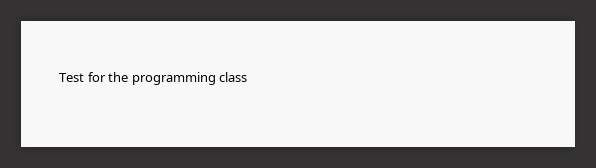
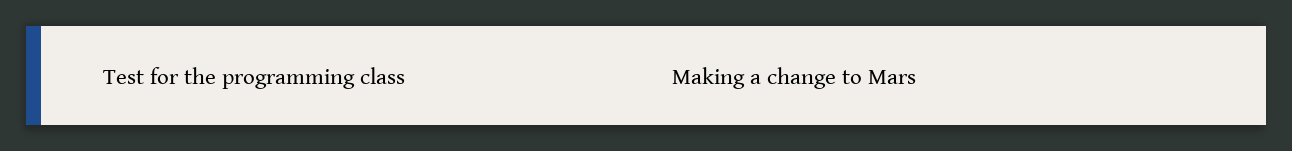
(248, 77) none -> [672,67,917,89] // Making a change to Mars

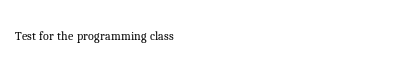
[672,67,917,89] // Making a change to Mars -> (174, 35) none

